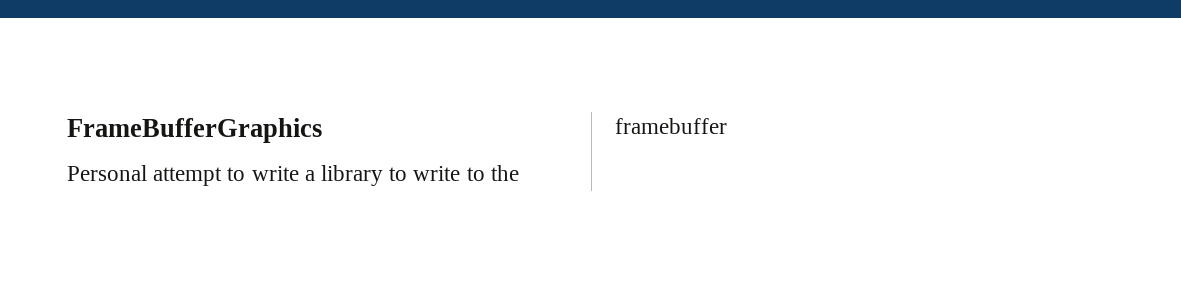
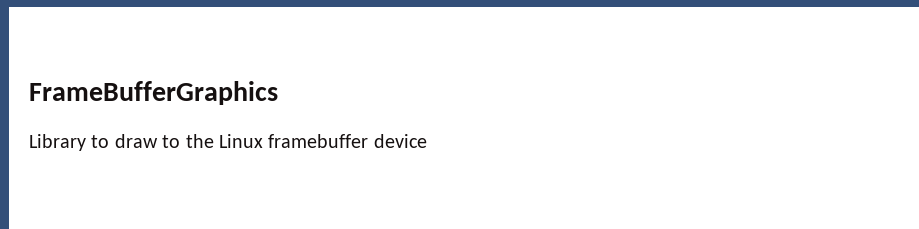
[67,165,519,186] [615,118,727,134] Personal attempt to write a library to write to the framebuffer -> [29,134,427,151] Library to draw to the Linux framebuffer device

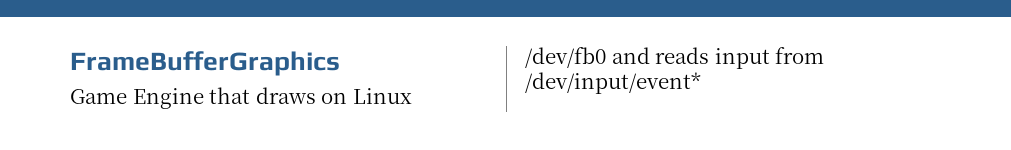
[29,134,427,151] Library to draw to the Linux framebuffer device -> [70,87,412,109] [525,47,825,69] [525,72,701,94] Game Engine that draws on Linux /dev/fb0 and reads input from /dev/input/event*

